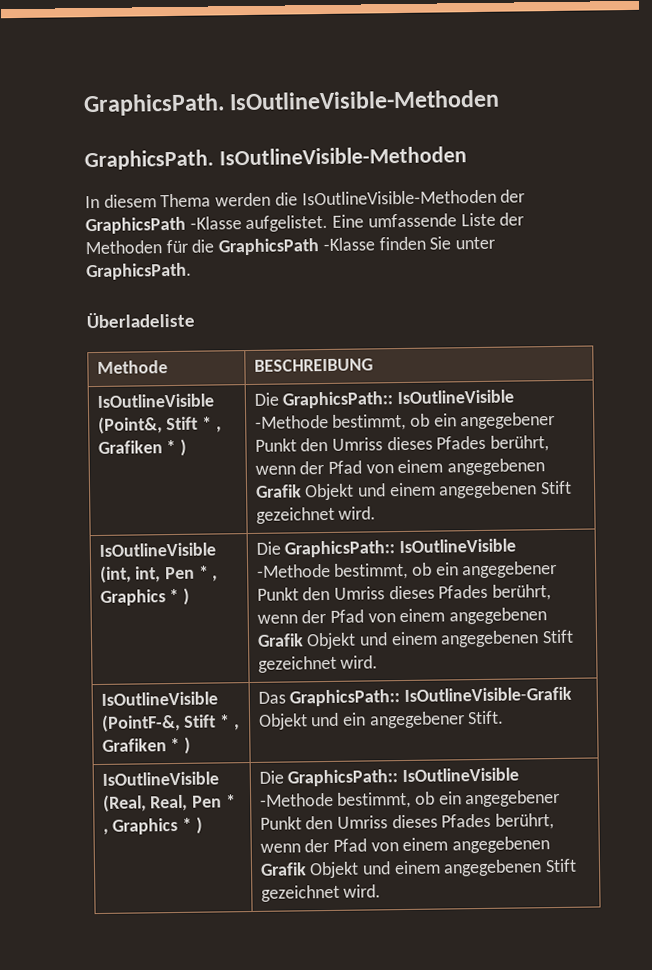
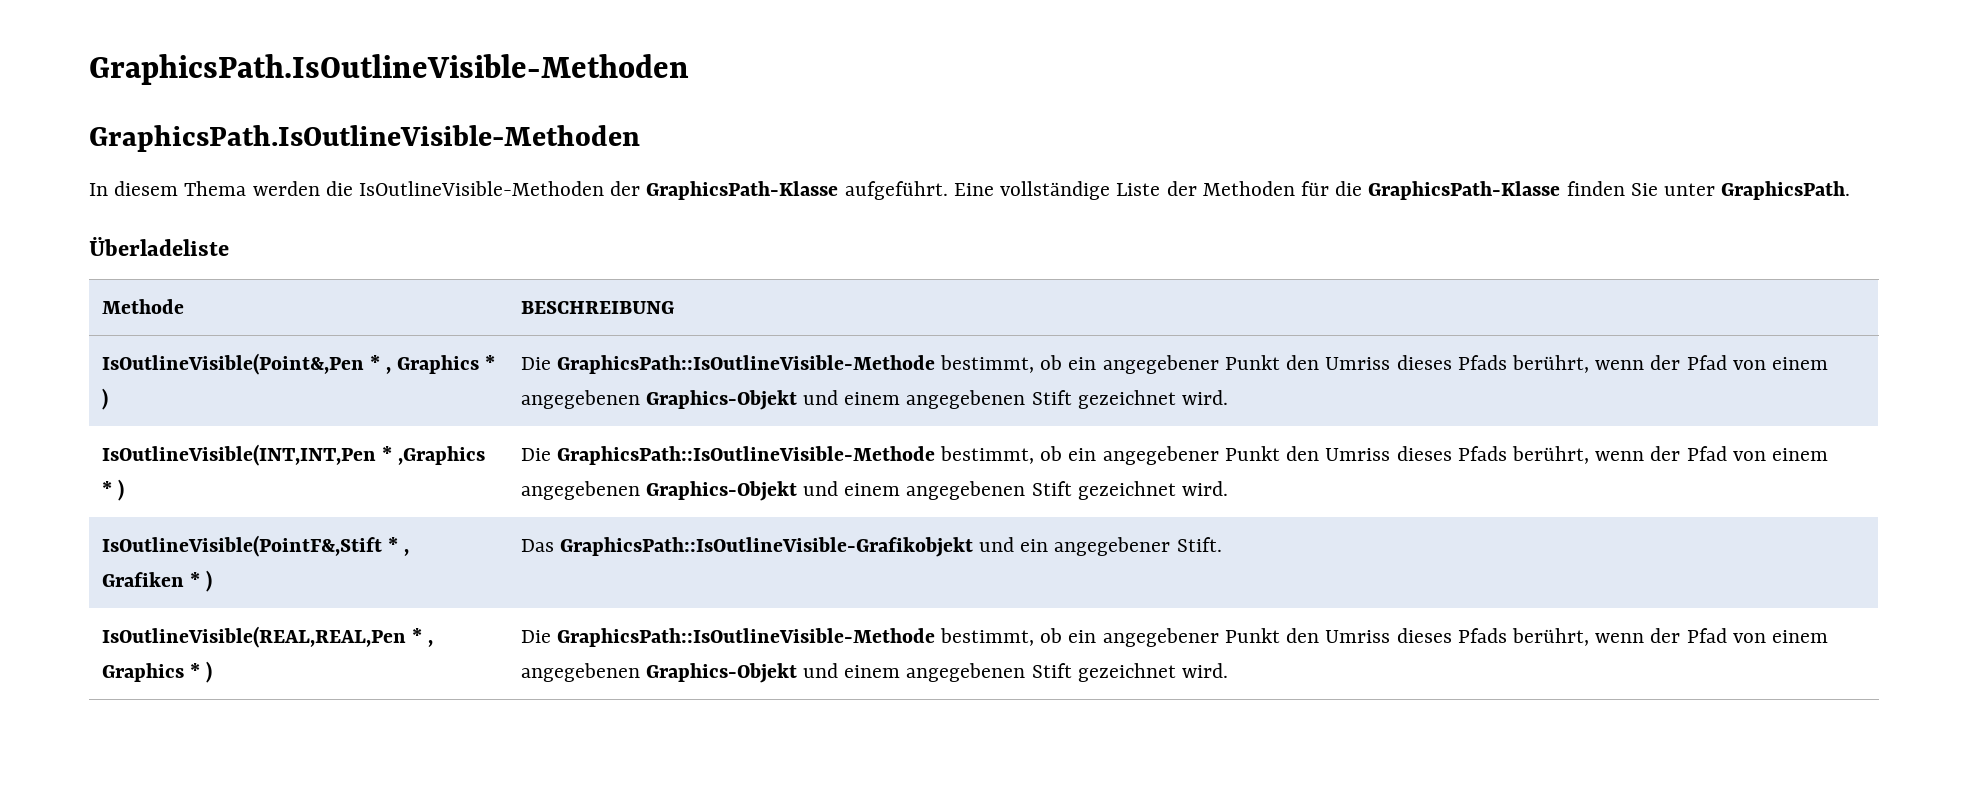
[83,89,501,117] [84,146,467,171] GraphicsPath. IsOutlineVisible-Methoden // GraphicsPath. IsOutlineVisible-Methoden -> [89,54,689,85] [89,125,640,152] GraphicsPath.IsOutlineVisible-Methoden // GraphicsPath.IsOutlineVisible-Methoden
[85,213,457,235] GraphicsPath -Klasse aufgelistet. Eine umfassende -> [646,181,1111,200] GraphicsPath-Klasse aufgeführt. Eine vollständige
[218,237,375,256] GraphicsPath -Klasse -> [1368,181,1561,200] GraphicsPath-Klasse
[96,393,214,408] [97,416,222,434] [97,438,187,456] [253,389,514,409] [254,411,556,431] [254,435,550,452] [254,458,546,476] [254,480,573,501] [255,506,377,524] [98,542,216,557] [99,565,219,583] [99,587,190,606] [255,538,516,558] [256,560,558,580] [256,584,552,601] [256,607,548,625] [256,629,575,650] [257,655,379,673] [100,691,218,706] [100,713,217,732] IsOutlineVisible (Point&, Stift * , Grafiken * ) | Die GraphicsPath:: IsOutlineVisible -Methode bestimmt, ob ein angegebener Punkt den Umriss dieses Pfades berührt, wenn der Pfad von einem angegebenen Grafik Objekt und einem angegebenen Stift gezeichnet wird. // IsOutlineVisible (int, int, Pen * , Graphics * ) | Die GraphicsPath:: IsOutlineVisible -Methode bestimmt, ob ein angegebener Punkt den Umriss dieses Pfades berührt, wenn der Pfad von einem angegebenen Grafik Objekt und einem angegebenen Stift gezeichnet wird. // IsOutlineVisible (PointF-&, Stift -> [101,353,496,375] [101,388,108,410] [520,355,1828,374] [520,390,1229,410] [101,444,486,466] [101,479,124,501] [520,446,1828,465] [520,481,1229,501] [101,535,382,557] IsOutlineVisible(Point&,Pen * , Graphics * ) | Die GraphicsPath::IsOutlineVisible-Methode bestimmt, ob ein angegebener Punkt den Umriss dieses Pfads berührt, wenn der Pfad von einem angegebenen Graphics-Objekt und einem angegebenen Stift gezeichnet wird. // IsOutlineVisible(INT,INT,Pen * ,Graphics * ) | Die GraphicsPath::IsOutlineVisible-Methode bestimmt, ob ein angegebener Punkt den Umriss dieses Pfads berührt, wenn der Pfad von einem angegebenen Graphics-Objekt und einem angegebenen Stift gezeichnet wird. // IsOutlineVisible(PointF&,Stift
[289,686,572,707] [257,713,308,730] GraphicsPath:: IsOutlineVisible-Grafik Objekt -> [559,537,973,557] GraphicsPath::IsOutlineVisible-Grafikobjekt
[101,771,219,786] [102,794,236,812] [102,816,203,835] [258,767,519,787] [259,789,561,809] [259,813,555,830] [259,836,551,854] [259,861,360,879] IsOutlineVisible (Real, Real, Pen * , Graphics * ) | Die GraphicsPath:: IsOutlineVisible -Methode bestimmt, ob ein angegebener Punkt den Umriss dieses Pfades berührt, wenn der Pfad von einem angegebenen Grafik Objekt -> [101,626,434,648] [101,661,213,683] [520,628,1828,647] [520,663,797,683] IsOutlineVisible(REAL,REAL,Pen * , Graphics * ) | Die GraphicsPath::IsOutlineVisible-Methode bestimmt, ob ein angegebener Punkt den Umriss dieses Pfads berührt, wenn der Pfad von einem angegebenen Graphics-Objekt

